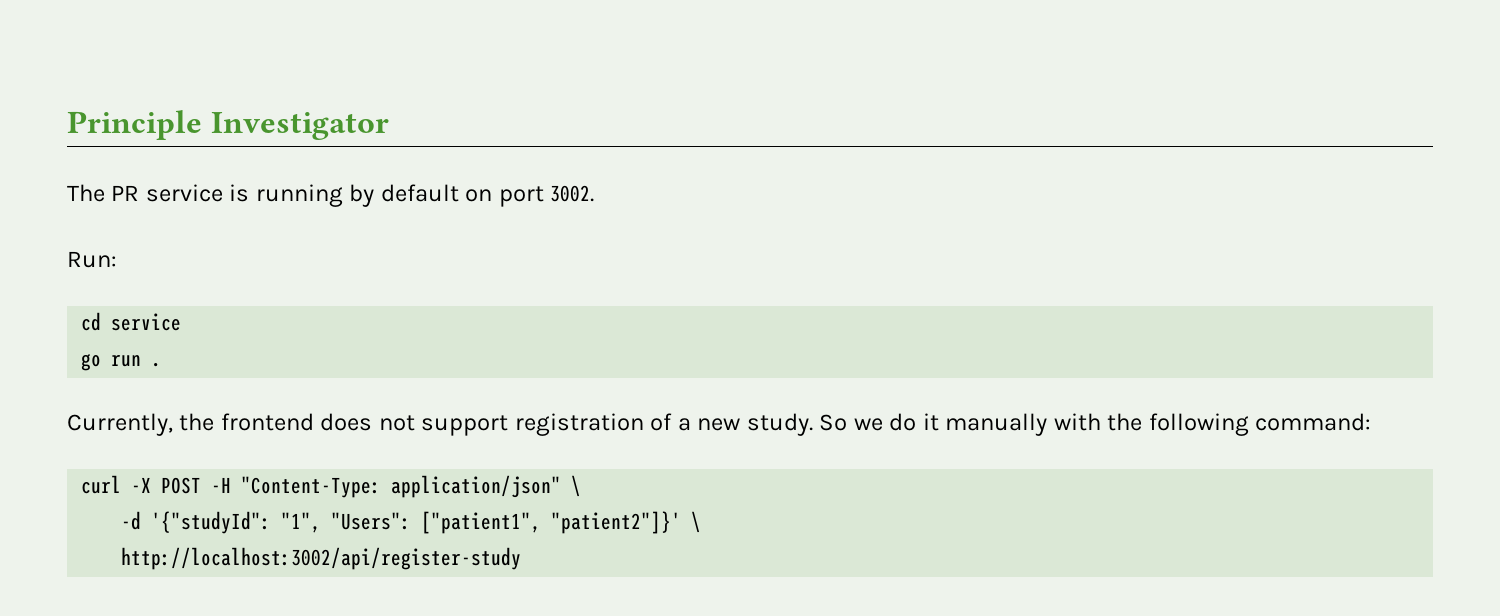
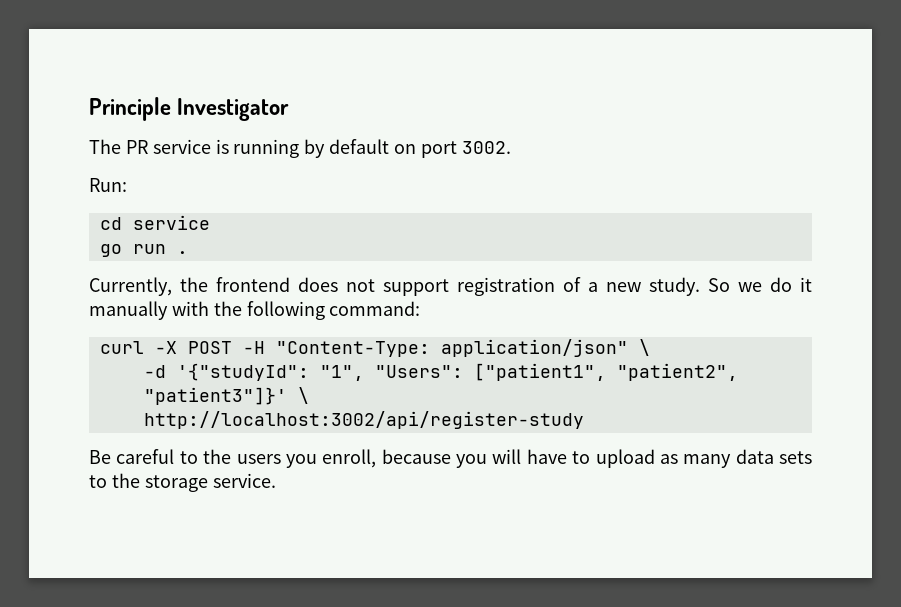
[551,511,682,534] "patient2"]}' -> [616,363,738,381] [143,387,287,405] "patient2", "patient3"]}'
(522, 558) none -> [89,449,812,468] [89,473,276,492] // Be careful to the users you enroll, because you will have to upload as many data sets to the storage service.

